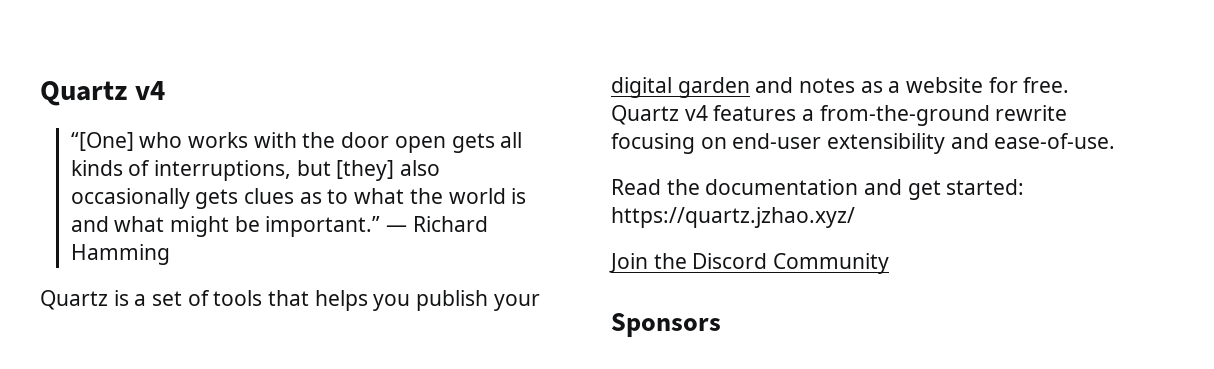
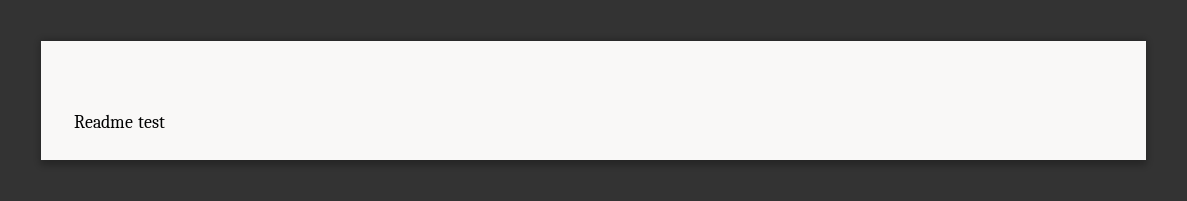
[40,81,165,106] [70,132,523,153] [70,160,441,181] [70,188,527,209] [70,216,488,237] [70,244,170,265] [40,290,540,311] [611,77,1070,98] [611,105,1068,126] [611,133,1116,154] [611,179,1025,200] [611,207,855,228] [609,253,890,274] [611,313,721,337] Quartz v4 // “[One] who works with the door open gets all kinds of interruptions, but [they] also occasionally gets clues as to what the world is and what might be important.” — Richard Hamming // Quartz is a set of tools that helps you publish your digital garden and notes as a website for free. Quartz v4 features a from-the-ground rewrite focusing on end-user extensibility and ease-of-use. // Read the documentation and get started: https://quartz.jzhao.xyz/ // Join the Discord Community // Sponsors -> [74,114,165,128] Readme test

